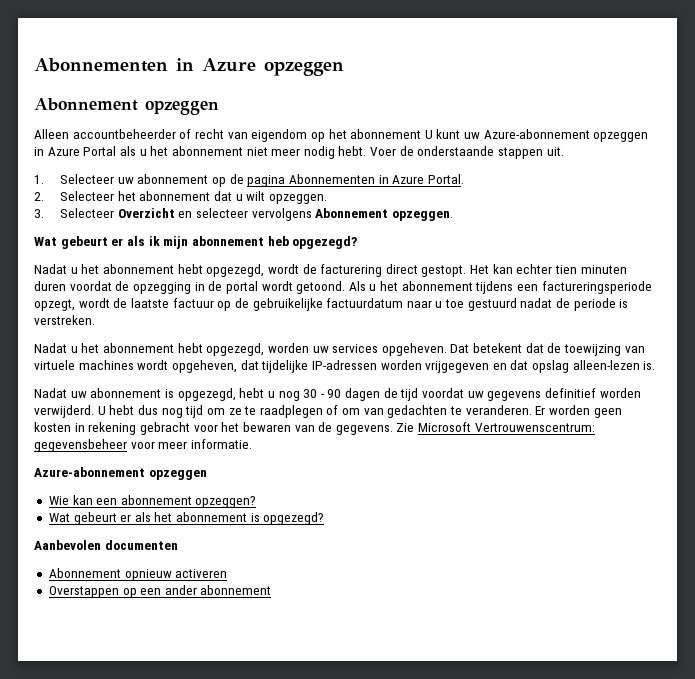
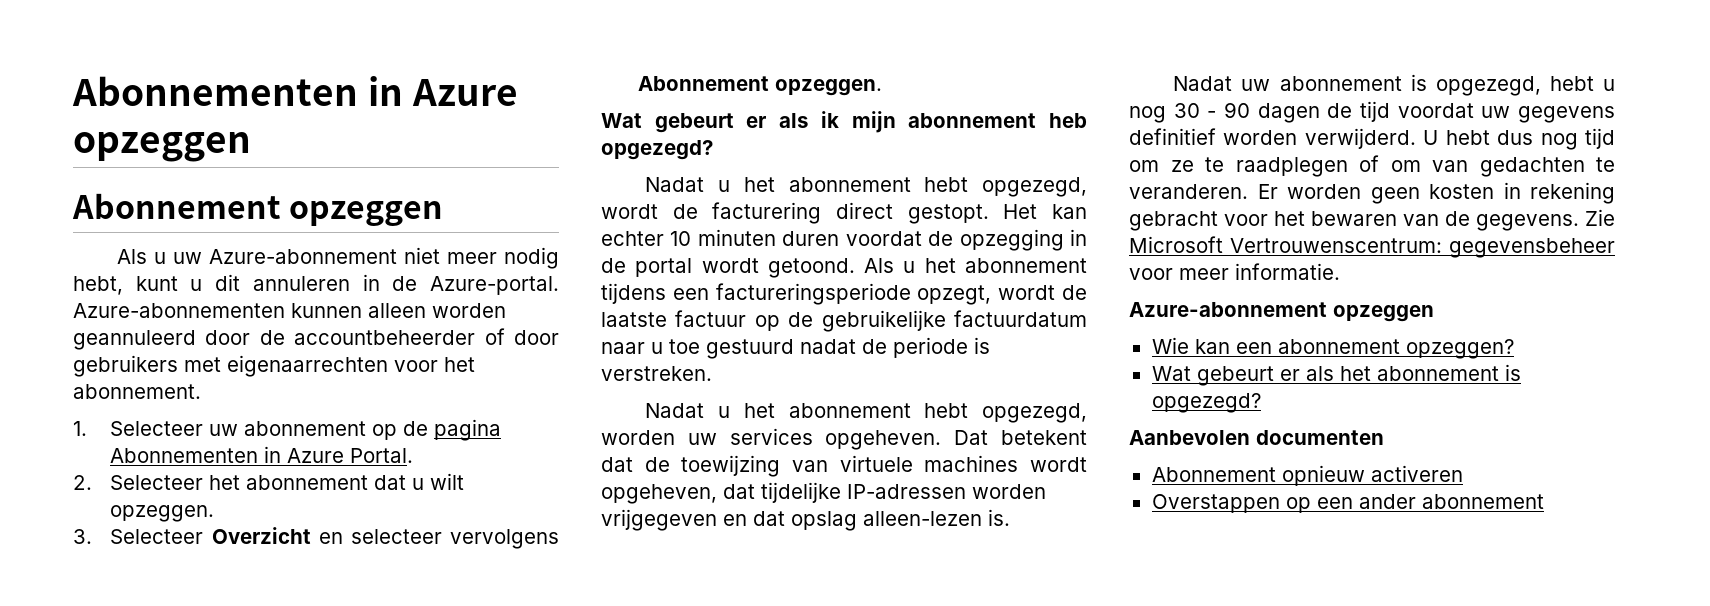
[34,129,649,142] [34,146,564,159] Alleen accountbeheerder of recht van eigendom op het abonnement U kunt uw Azure-abonnement opzeggen in Azure Portal als u het abonnement niet meer nodig hebt. Voer de onderstaande stappen uit. -> [117,247,559,269] [73,274,559,295] [73,303,506,318] [73,328,559,350] [73,355,475,377] [73,384,201,399] Als u uw Azure-abonnement niet meer nodig hebt, kunt u dit annuleren in de Azure-portal. Azure-abonnementen kunnen alleen worden geannuleerd door de accountbeheerder of door gebruikers met eigenaarrechten voor het abonnement.
[555,265,578,274] tien -> [670,231,692,246] 10

